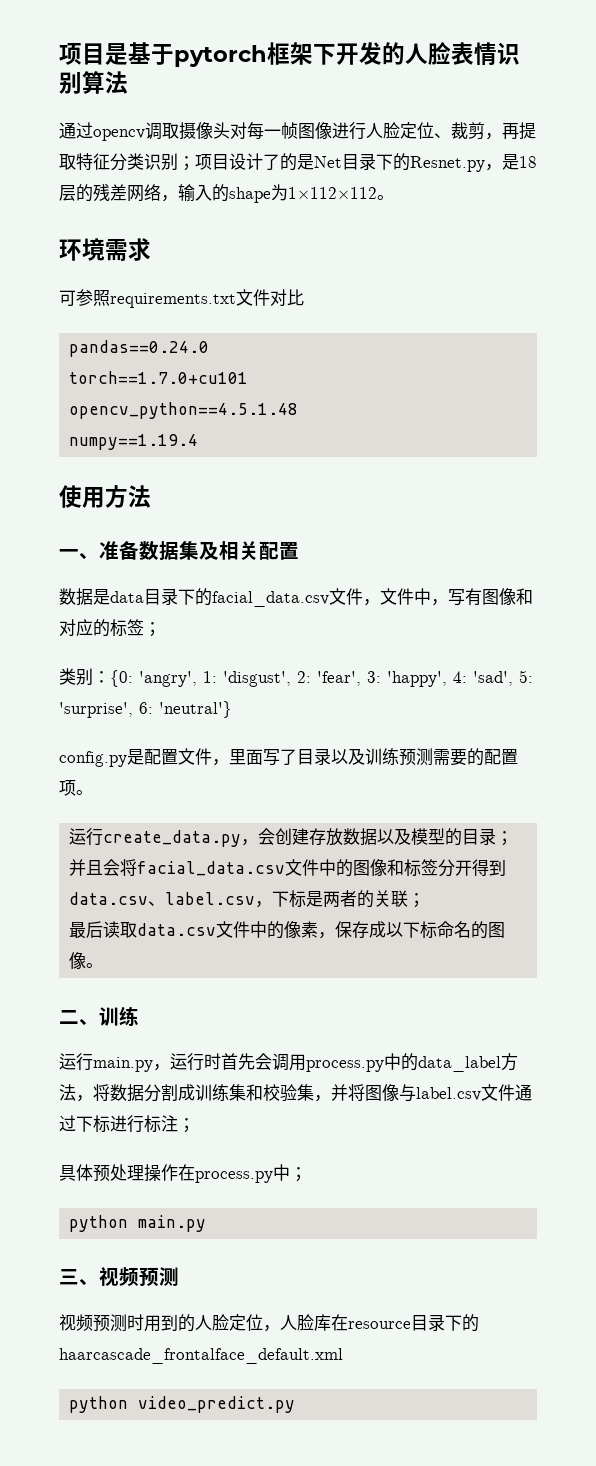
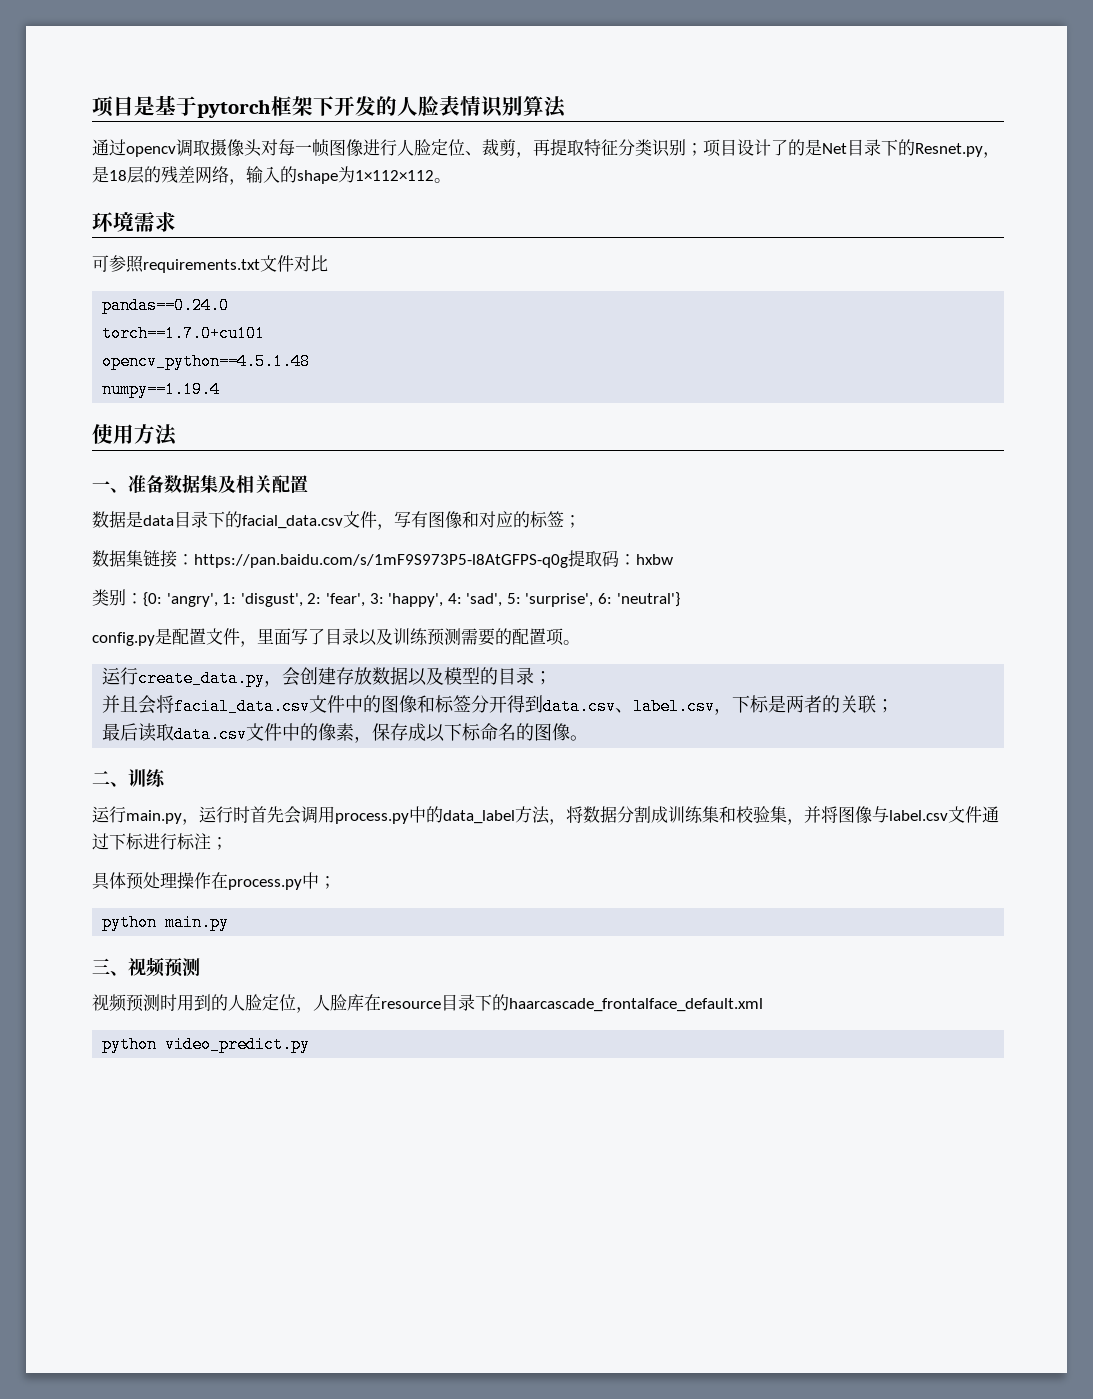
[380,588,448,606] 文件中， -> (394, 527) none
(161, 629) none -> [92,550,673,568] // 数据集链接：https://pan.baidu.com/s/1mF9S973P5-l8AtGFPS-q0g提取码：hxbw

